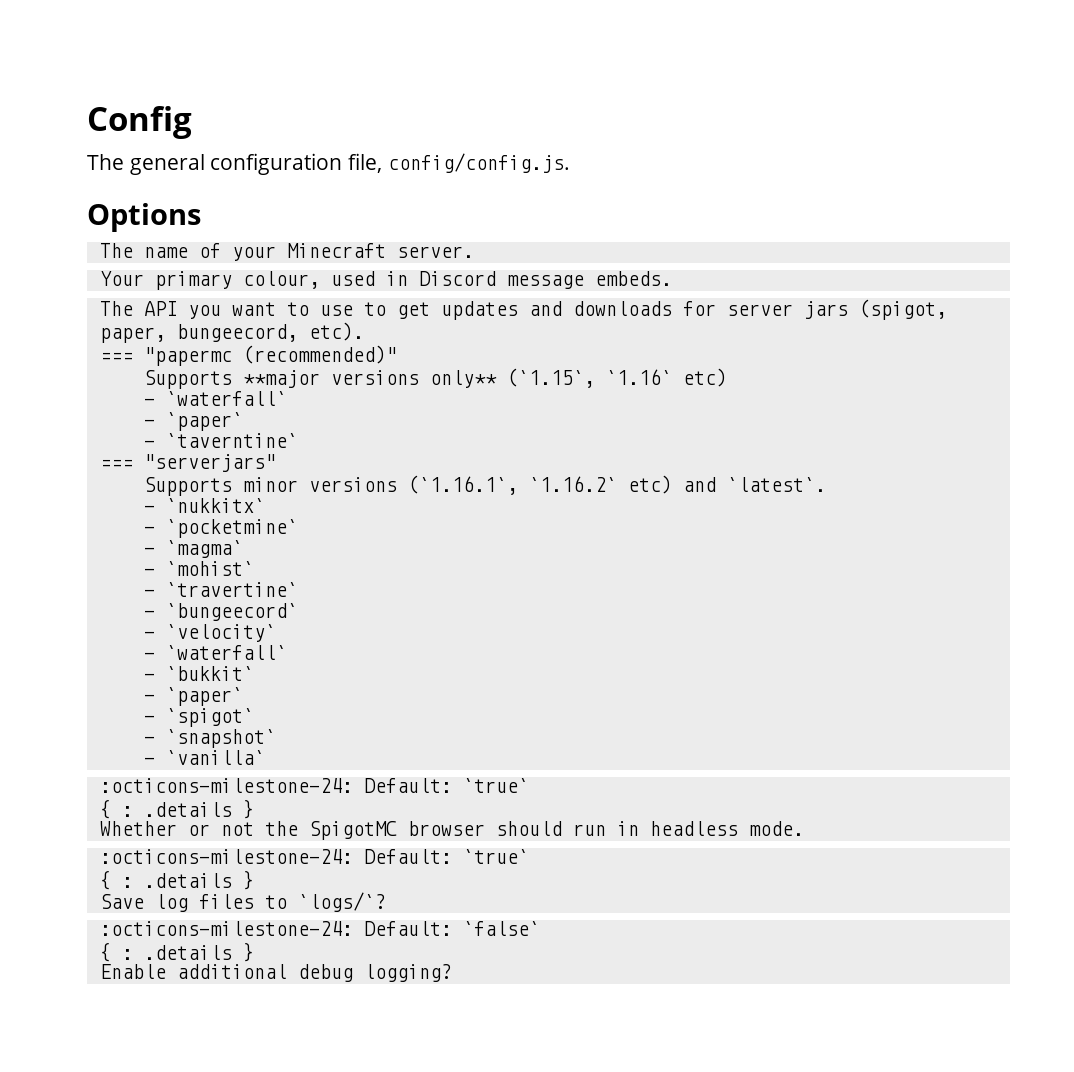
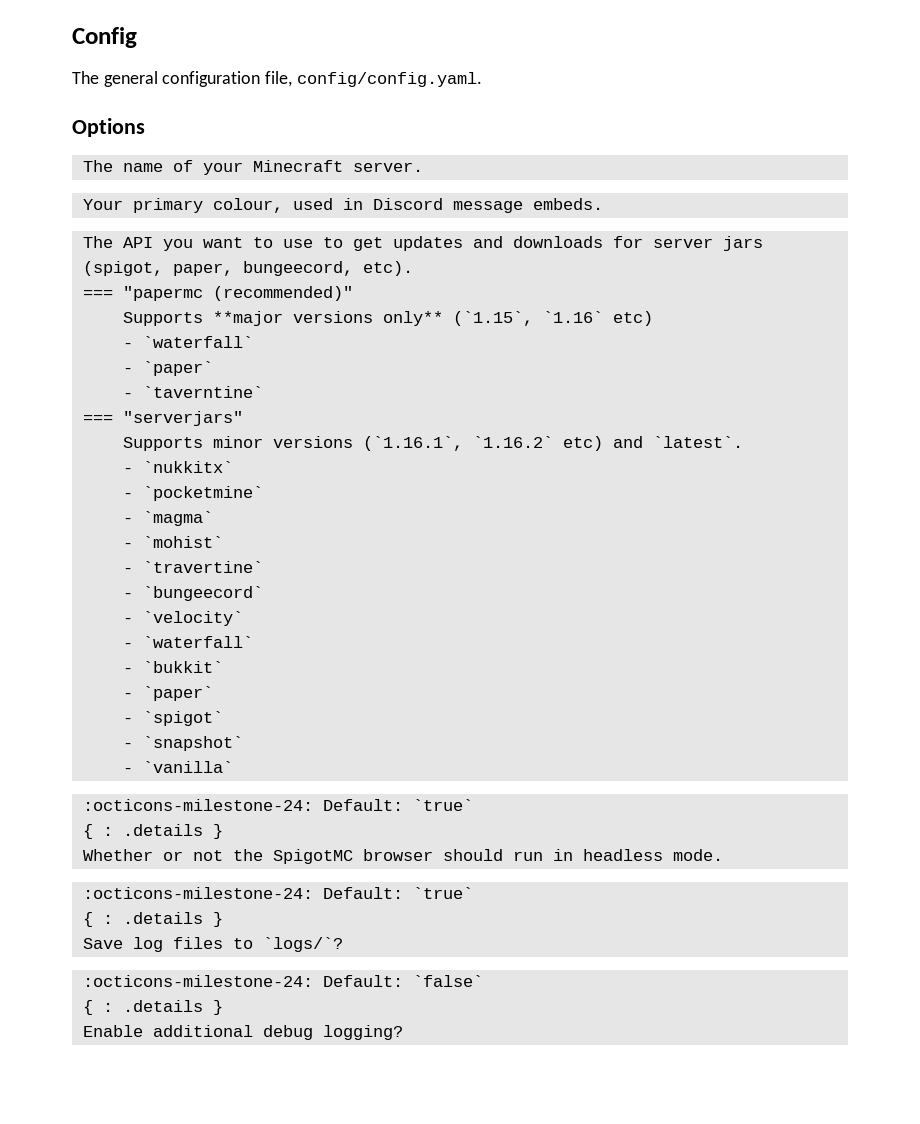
[387,153,570,173] config/config.js. -> [296,72,482,87] config/config.yaml.

